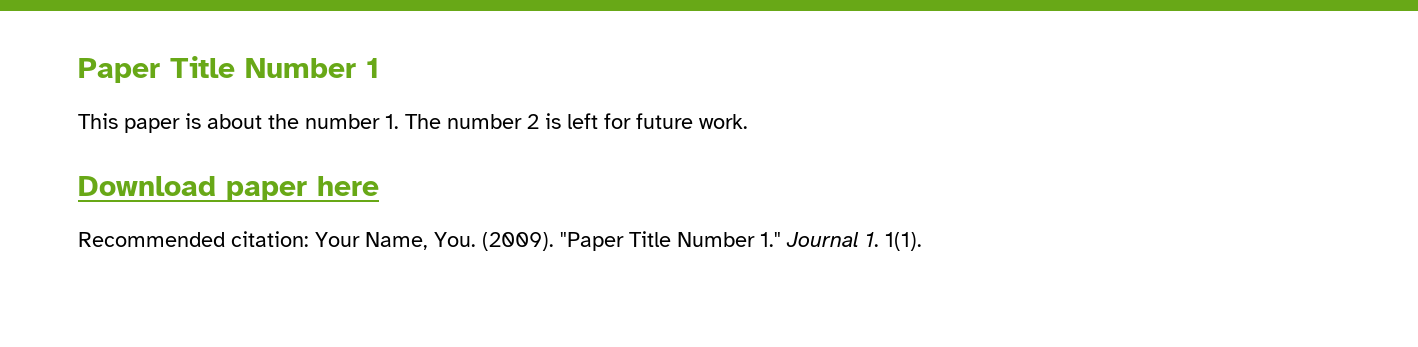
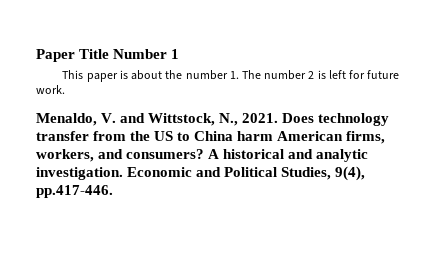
[78,176,379,201] [78,231,922,251] Download paper here // Recommended citation: Your Name, You. (2009). "Paper Title Number 1." Journal 1. 1(1). -> [36,113,390,126] [36,131,386,144] [36,149,369,162] [36,166,366,181] [36,185,113,198] Menaldo, V. and Wittstock, N., 2021. Does technology transfer from the US to China harm American firms, workers, and consumers? A historical and analytic investigation. Economic and Political Studies, 9(4), pp.417-446.

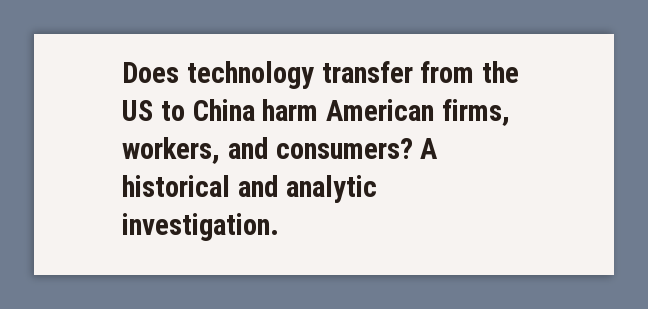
[36,49,180,62] [62,70,400,82] [36,85,65,94] [36,113,279,126] Paper Title Number 1 // This paper is about the number 1. The number 2 is left for future work. // Menaldo, V. and Wittstock, N., 2021. -> (122, 72) none
[127,166,366,181] [36,185,113,198] Economic and Political Studies, 9(4), pp.417-446. -> (279, 227) none

